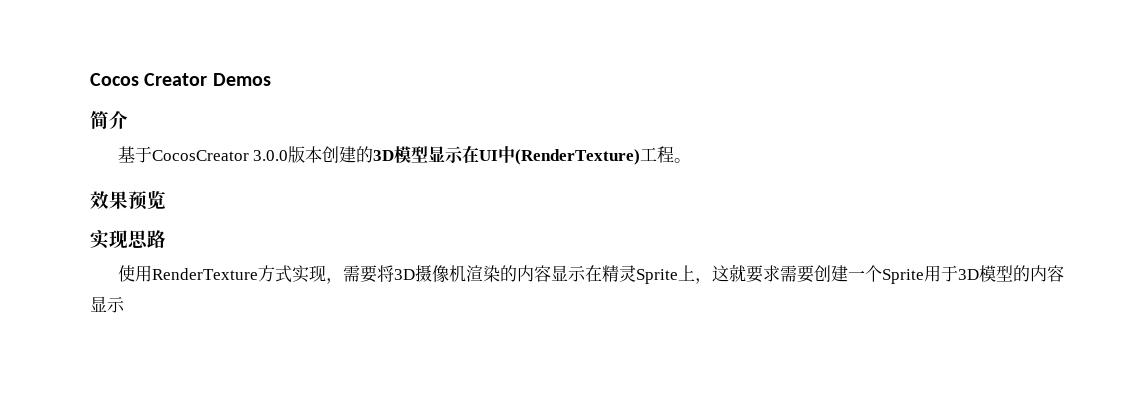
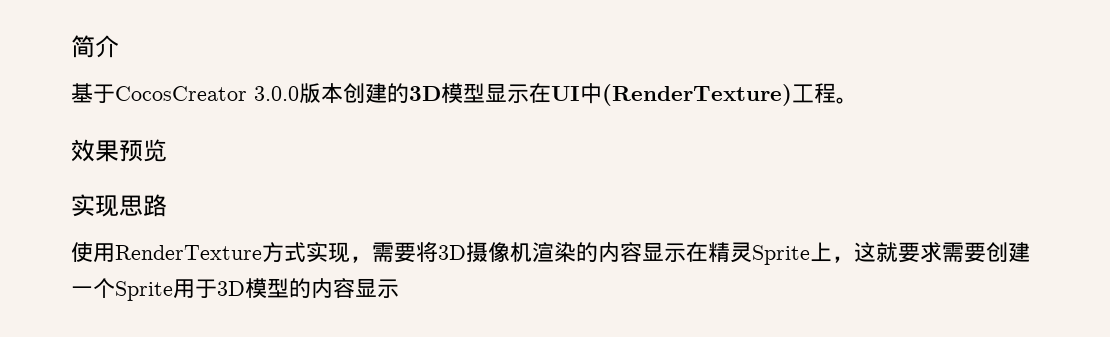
[90,73,271,86] Cocos Creator Demos // -> (71, 46) none

